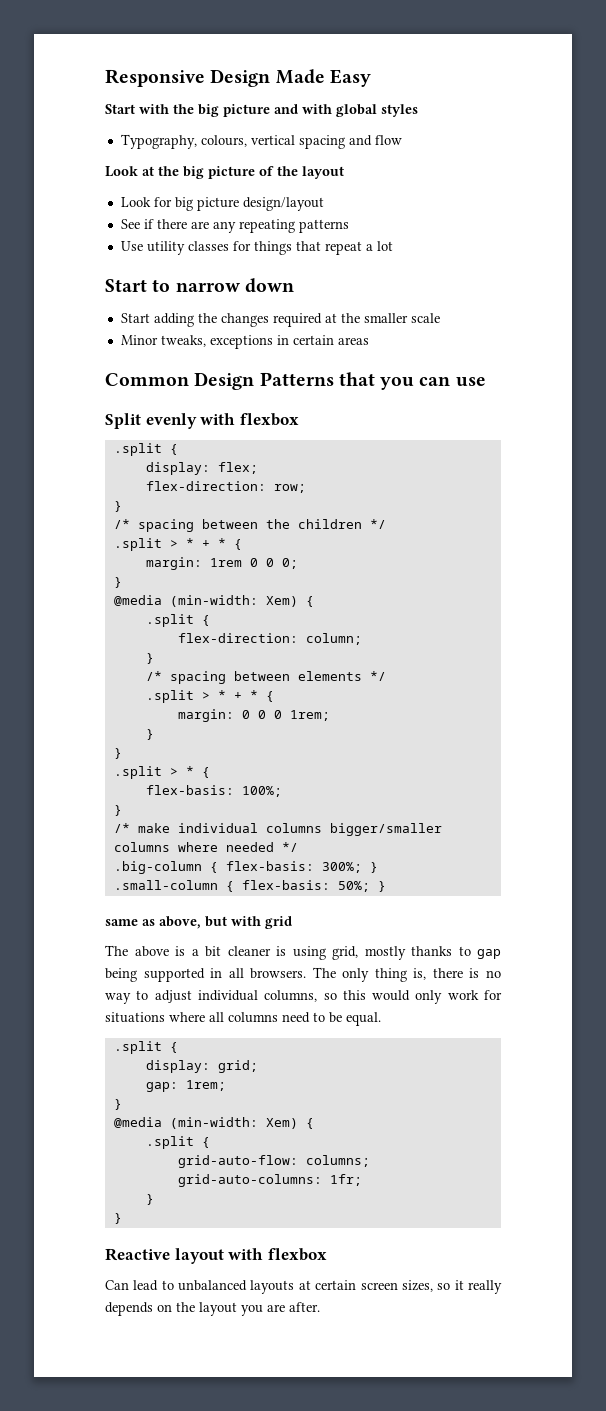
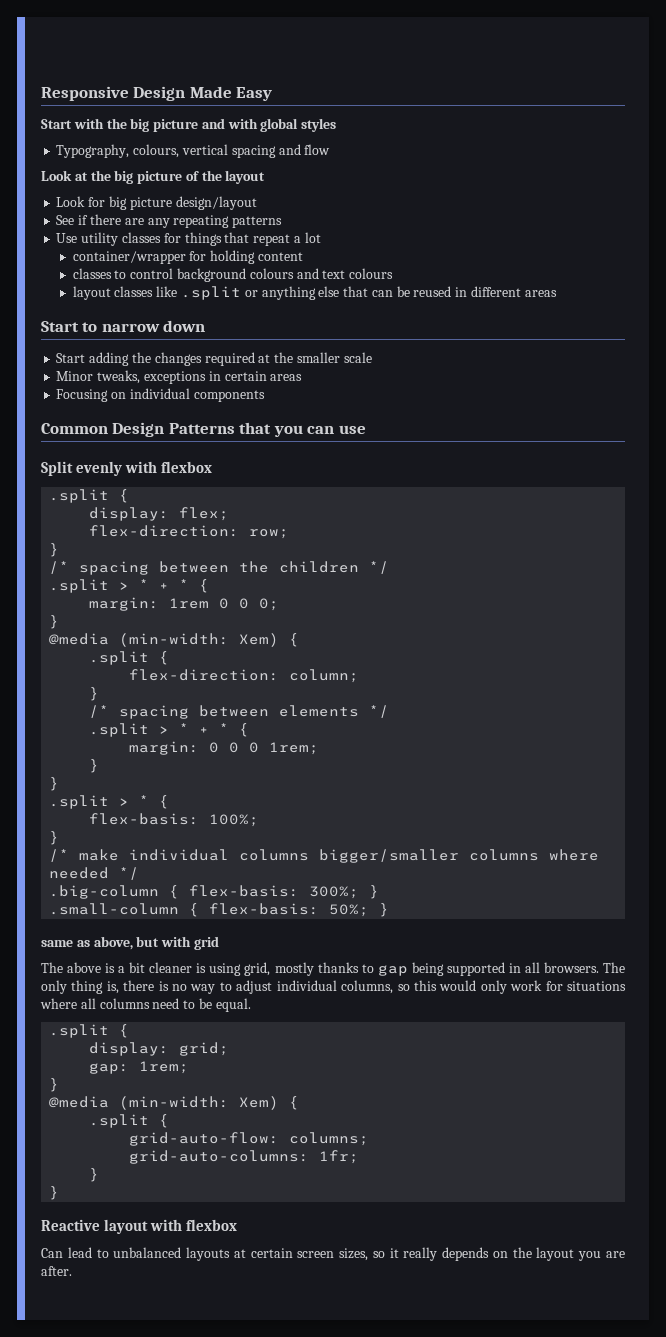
(393, 246) none -> [72,250,303,264] [72,268,394,282] [72,286,557,300] // container/wrapper for holding content // classes to control background colours and text colours // layout classes like .split or anything else that can be reused in different areas
(369, 341) none -> [56,388,265,402] // Focusing on individual components

